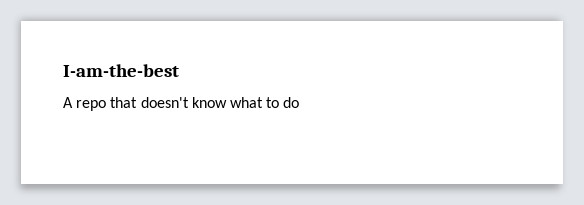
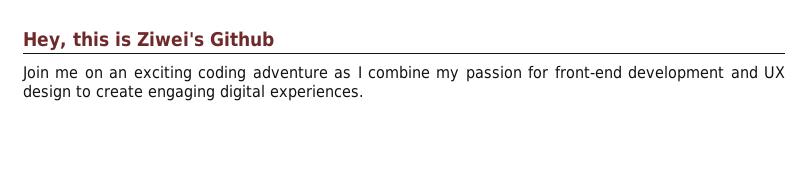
[63,64,179,77] [63,97,300,111] I-am-the-best // A repo that doesn't know what to do -> [23,31,274,51] [22,65,785,82] [23,84,364,101] Hey, this is Ziwei's Github // Join me on an exciting coding adventure as I combine my passion for front-end development and UX design to create engaging digital experiences.

